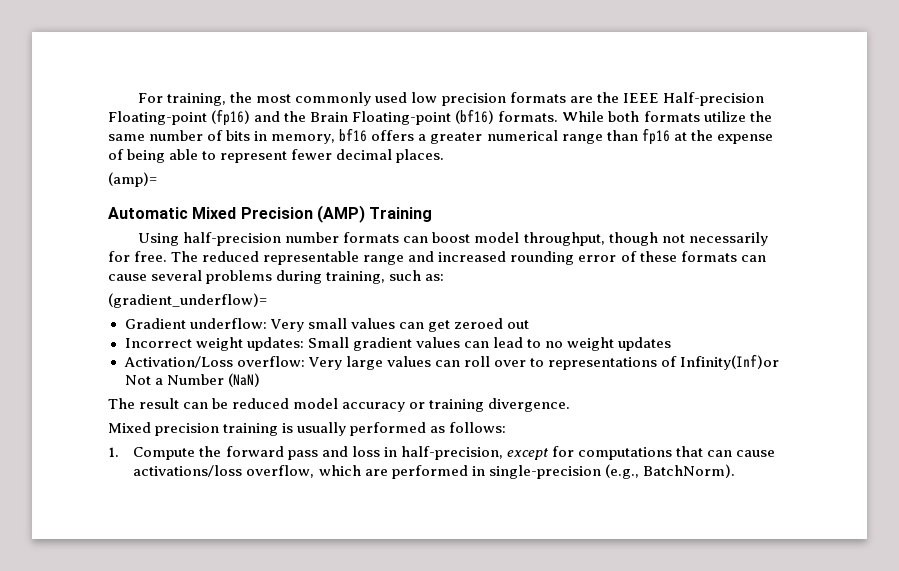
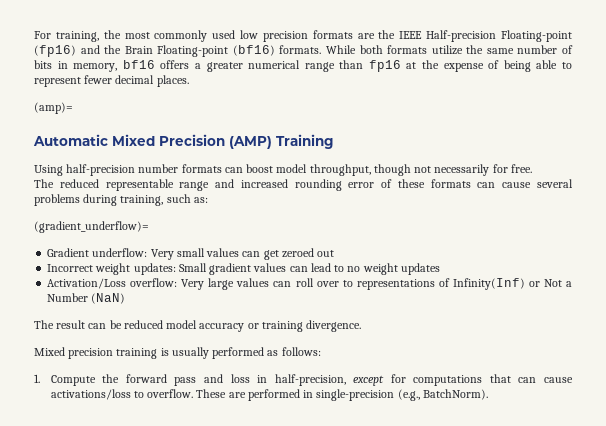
(168, 256) none -> (532, 168) //
[680,354,780,370] Infinity(Inf)or -> [452,278,540,290] Infinity(Inf) or
[246,465,361,478] overflow, which -> [133,389,227,398] to overflow. These

